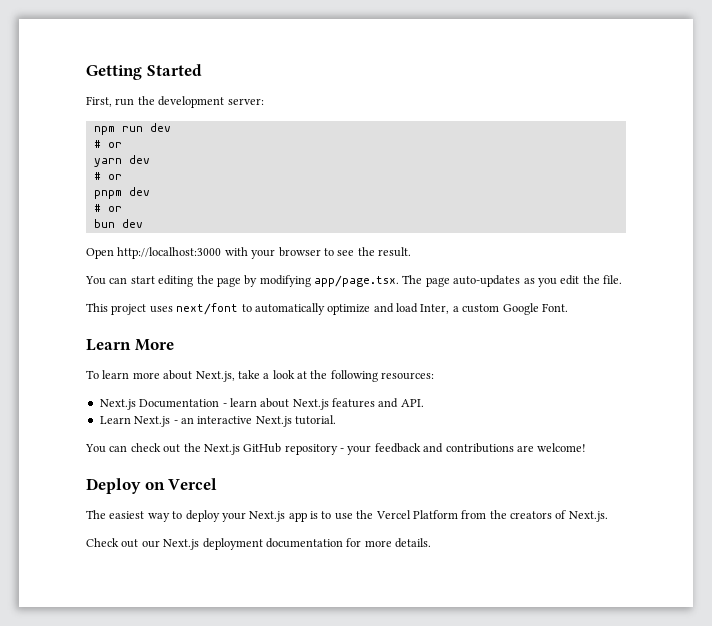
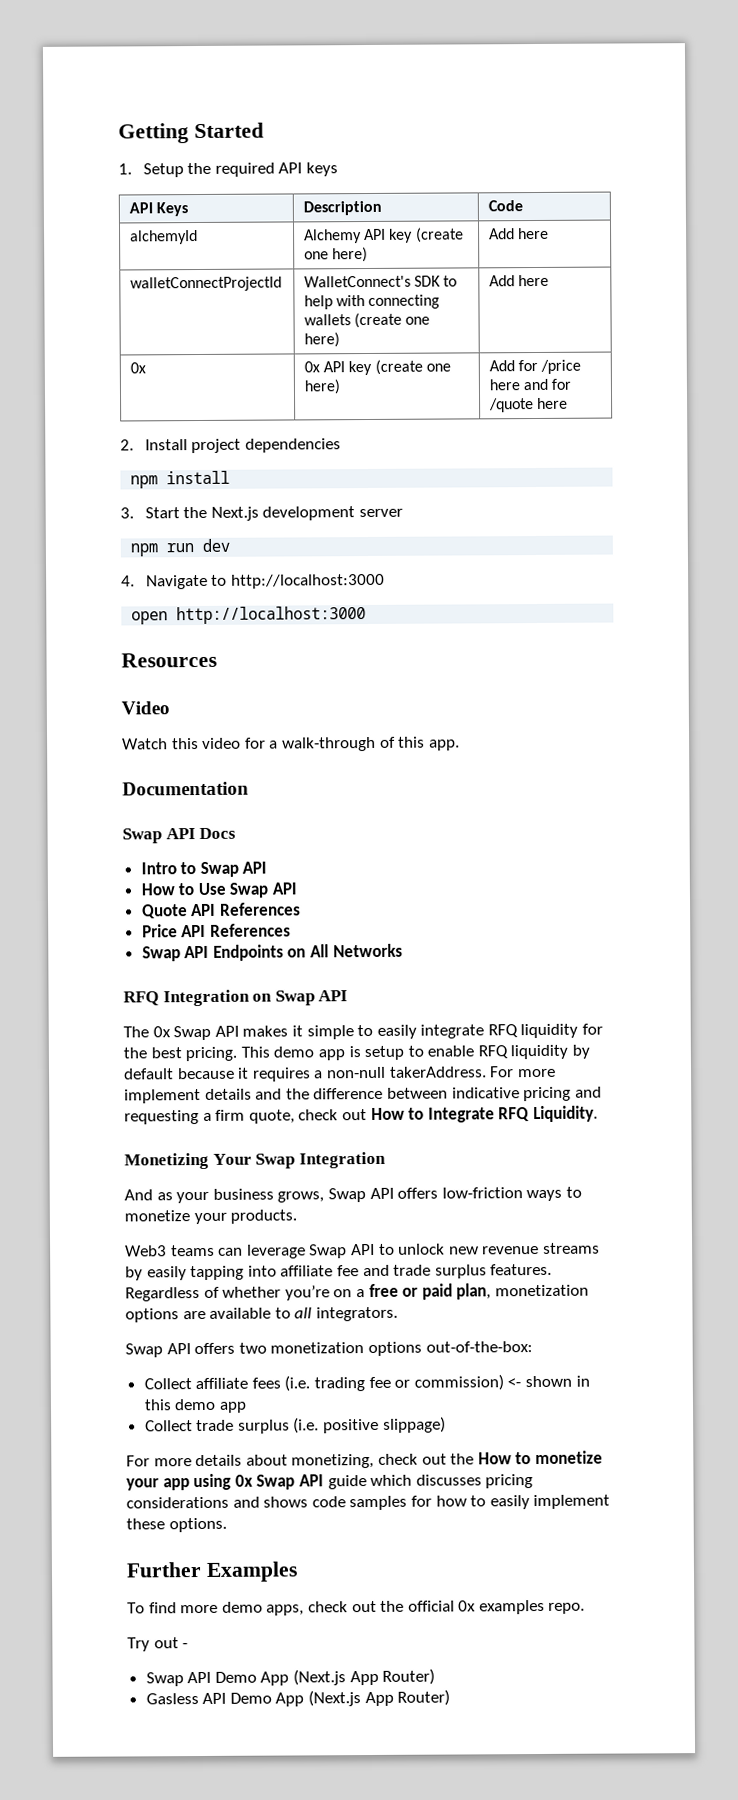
[86,96,264,108] [93,123,171,135] [93,140,122,148] [93,155,150,167] [93,172,122,180] [93,187,150,199] [93,204,122,212] [93,219,143,228] [86,247,411,259] [85,275,622,287] [86,303,568,315] [86,339,174,351] [86,370,435,382] [99,398,424,410] [99,415,336,427] [85,443,587,455] [86,478,218,494] [86,510,608,522] [86,538,431,550] First, run the development server: // npm run dev // # or // yarn dev // # or // pnpm dev // # or // bun dev // Open http://localhost:3000 with your browser to see the result. // You can start editing the page by modifying app/page.tsx. The page auto-updates as you edit the file. // This project uses next/font to automatically optimize and load Inter, a custom Google Font. // Learn More // To learn more about Next.js, take a look at the following resources: // Next.js Documentation - learn about Next.js features and API. // Learn Next.js - an interactive Next.js tutorial. // You can check out the Next.js GitHub repository - your feedback and contributions are welcome! // Deploy on Vercel // The easiest way to deploy your Next.js app is to use the Vercel Platform from the creators of Next.js. // Check out our Next.js deployment documentation for more details. -> [118,162,338,178] [129,202,189,217] [303,200,383,216] [488,200,524,212] [130,230,199,245] [304,227,464,244] [304,246,369,263] [489,227,550,240] [130,276,283,292] [304,275,458,288] [304,294,441,310] [304,312,431,329] [304,332,341,348] [489,274,550,287] [130,362,147,374] [304,359,451,376] [304,379,341,395] [489,359,582,374] [489,378,572,391] [489,397,569,413] [120,438,341,454] [130,470,231,489] [120,506,403,521] [130,538,231,557] [121,573,385,590] [131,606,367,625] [121,652,217,668] [121,701,170,715] [122,736,460,752] [122,781,249,796] [122,827,237,844] [140,861,268,878] [140,882,298,898] [141,902,301,919] [141,923,291,938] [141,943,403,962] [123,989,349,1007] [123,1023,604,1041] [123,1044,591,1062] [123,1066,556,1082] [124,1086,602,1104] [124,1105,598,1125] [124,1151,386,1170] [124,1186,582,1204] [124,1209,298,1225] [125,1242,600,1259] [125,1263,553,1281] [125,1283,589,1302] [125,1306,398,1323] [125,1341,533,1358] [143,1374,590,1392] [143,1398,247,1413] [144,1416,446,1434] [126,1450,603,1469] [126,1473,534,1491] [126,1494,611,1511] [126,1517,227,1533] [126,1561,298,1582] [127,1599,586,1616] [127,1637,189,1652] [145,1668,436,1687] [145,1689,451,1707] 1. Setup the required API keys // API Keys | Description | Code // alchemyId | Alchemy API key (create one here) | Add here // walletConnectProjectId | WalletConnect's SDK to help with connecting wallets (create one here) | Add here // 0x | 0x API key (create one here) | Add for /price here and for /quote here // 2. Install project dependencies // npm install // 3. Start the Next.js development server // npm run dev // 4. Navigate to http://localhost:3000 // open http://localhost:3000 // Resources // Video // Watch this video for a walk-through of this app. // Documentation // Swap API Docs // Intro to Swap API // How to Use Swap API // Quote API References // Price API References // Swap API Endpoints on All Networks // RFQ Integration on Swap API // The 0x Swap API makes it simple to easily integrate RFQ liquidity for the best pricing. This demo app is setup to enable RFQ liquidity by default because it requires a non-null takerAddress. For more implement details and the difference between indicative pricing and requesting a firm quote, check out How to Integrate RFQ Liquidity. // Monetizing Your Swap Integration // And as your business grows, Swap API offers low-friction ways to monetize your products. // Web3 teams can leverage Swap API to unlock new revenue streams by easily tapping into affiliate fee and trade surplus features. Regardless of whether you’re on a free or paid plan, monetization options are available to all integrators. // Swap API offers two monetization options out-of-the-box: // Collect affiliate fees (i.e. trading fee or commission) <- shown in this demo app // Collect trade surplus (i.e. positive slippage) // For more details about monetizing, check out the How to monetize your app using 0x Swap API guide which discusses pricing considerations and shows code samples for how to easily implement these options. // Further Examples // To find more demo apps, check out the official 0x examples repo. // Try out - // Swap API Demo App (Next.js App Router) // Gasless API Demo App (Next.js App Router)

